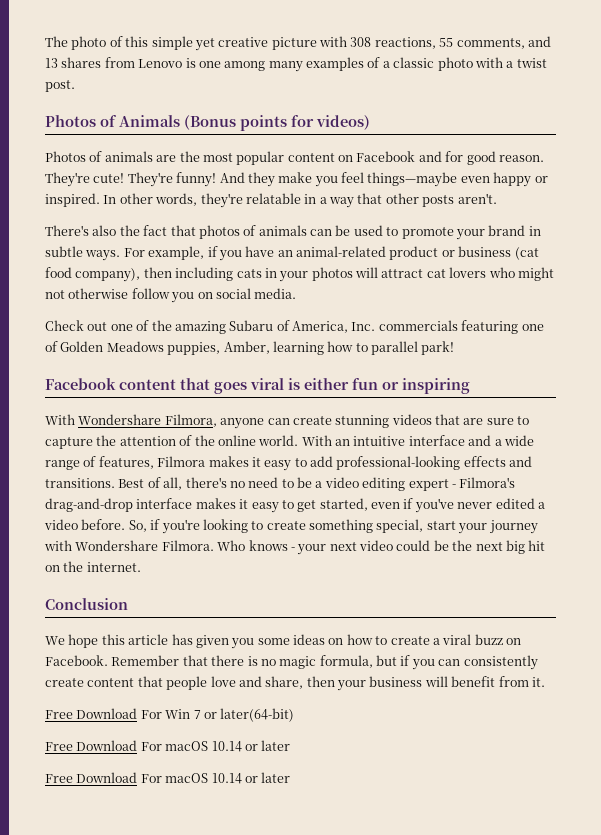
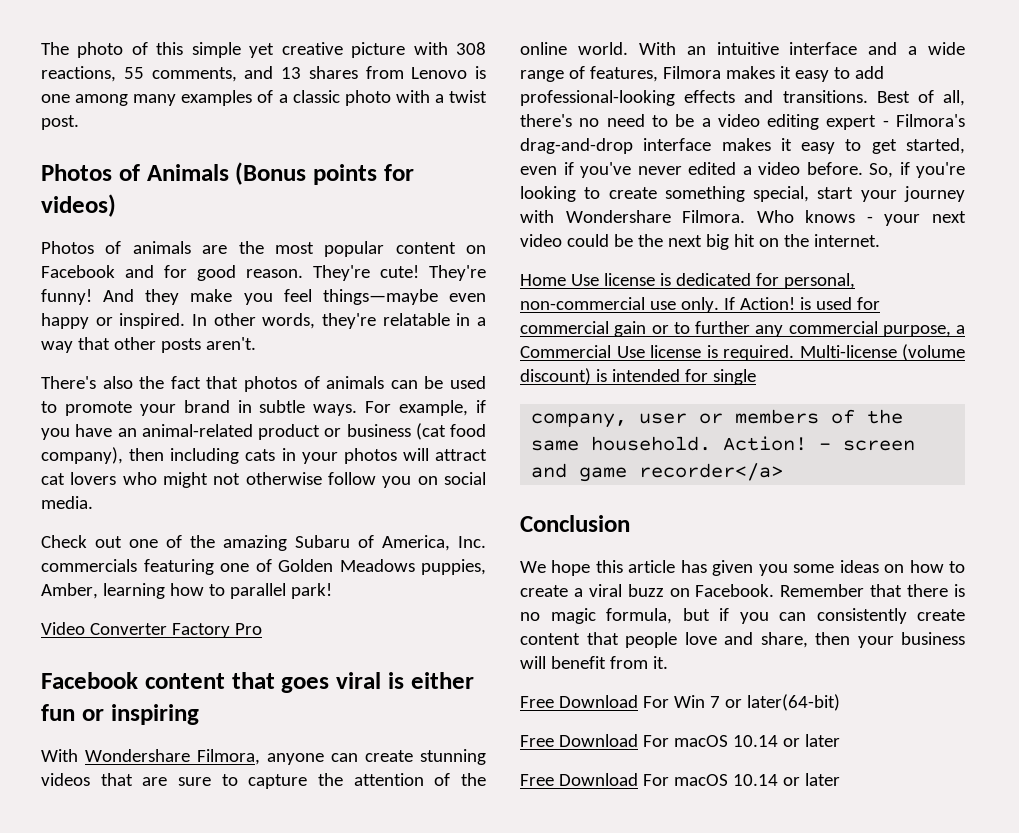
(455, 348) none -> [41,622,262,638] // Video Converter Factory Pro
(141, 567) none -> [520,273,855,289] [520,297,880,313] [520,321,965,337] [520,344,965,361] [520,368,756,385] [531,409,904,428] [531,436,916,451] [531,463,784,482] // Home Use license is dedicated for personal, non-commercial use only. If Action! is used for commercial gain or to further any commercial purpose, a Commercial Use license is required. Multi-license (volume discount) is intended for single // company, user or members of the same household. Action! - screen and game recorder</a>

